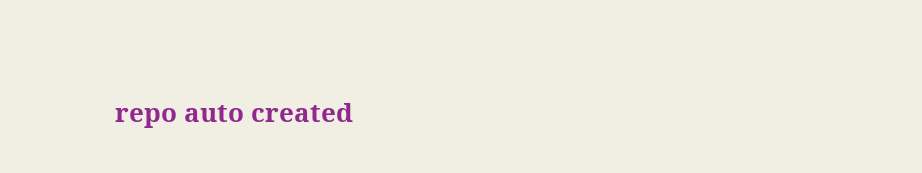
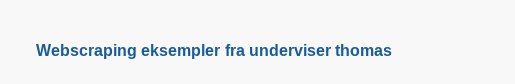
[115,103,354,128] repo auto created -> [36,44,393,59] Webscraping eksempler fra underviser thomas

